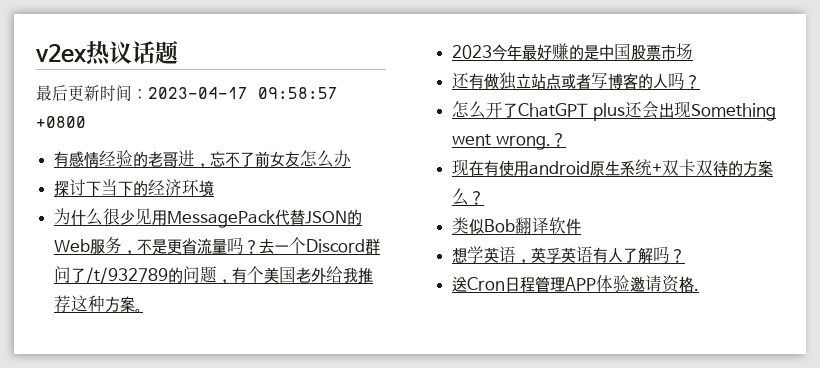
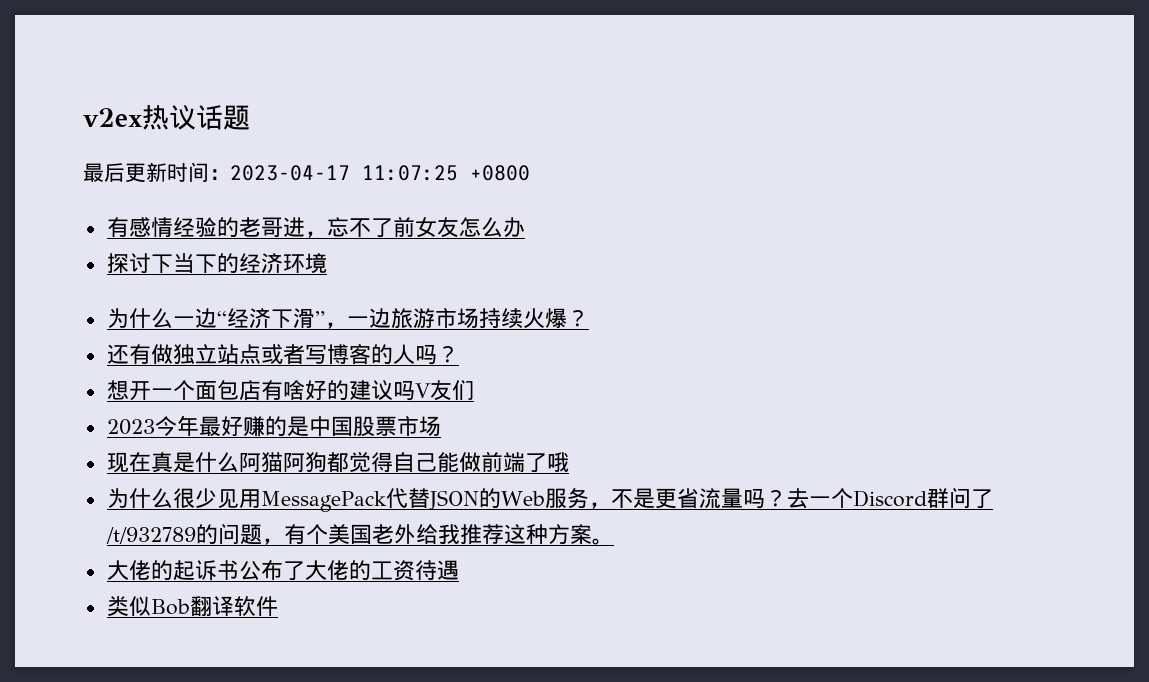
[258,87,338,99] 09:58:57 -> [362,165,458,181] 11:07:25
(215, 188) none -> [106,308,589,329] [106,344,459,365] [106,380,474,401] [106,415,441,437] [106,451,569,473] // 为什么一边“经济下滑”，一边旅游市场持续火爆？ // 还有做独立站点或者写博客的人吗？ // 想开一个面包店有啥好的建议吗V友们 // 2023今年最好赚的是中国股票市场 // 现在真是什么阿猫阿狗都觉得自己能做前端了哦
[452,43,694,61] [452,72,701,90] [452,101,776,121] [452,133,566,150] [452,159,774,176] [452,188,485,206] [452,217,582,235] [452,246,686,264] [452,275,700,293] 2023今年最好赚的是中国股票市场 // 还有做独立站点或者写博客的人吗？ // 怎么开了ChatGPT plus还会出现Something went wrong.？ // 现在有使用android原生系统+双卡双待的方案么？ // 类似Bob翻译软件 // 想学英语，英孚英语有人了解吗？ // 送Cron日程管理APP体验邀请资格. -> [106,560,459,581] [106,596,278,616] 大佬的起诉书公布了大佬的工资待遇 // 类似Bob翻译软件

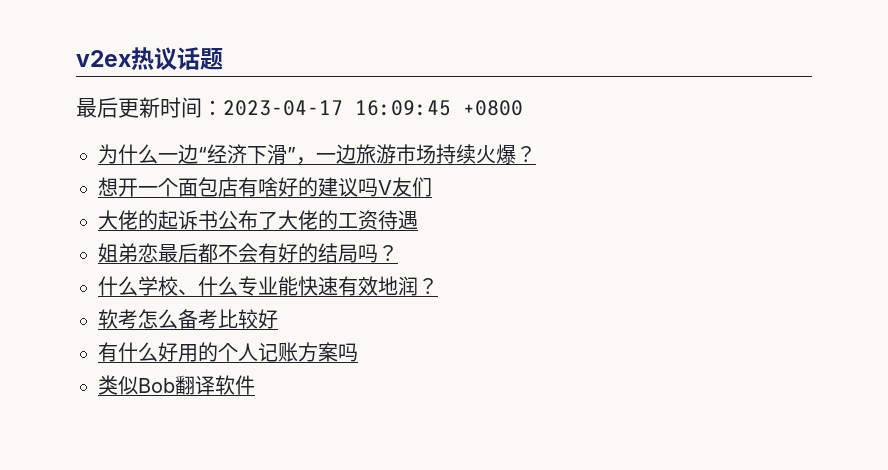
[362,165,458,181] 11:07:25 -> [355,100,451,116] 16:09:45
[106,216,525,238] [106,253,327,274] // 有感情经验的老哥进，忘不了前女友怎么办 // 探讨下当下的经济环境 -> (523, 108) none
[106,344,459,365] // 还有做独立站点或者写博客的人吗？ -> (536, 154) none
[106,415,441,437] [106,451,569,473] [106,487,993,512] [105,523,614,545] // 2023今年最好赚的是中国股票市场 // 现在真是什么阿猫阿狗都觉得自己能做前端了哦 // 为什么很少见用MessagePack代替JSON的Web服务，不是更省流量吗？去一个Discord群问了/t/932789的问题，有个美国老外给我推荐这种方案。 -> (432, 187) none
(459, 570) none -> [98,243,398,263] [98,276,438,296] [98,309,278,329] [98,342,358,362] // 姐弟恋最后都不会有好的结局吗？ // 什么学校、什么专业能快速有效地润？ // 软考怎么备考比较好 // 有什么好用的个人记账方案吗

